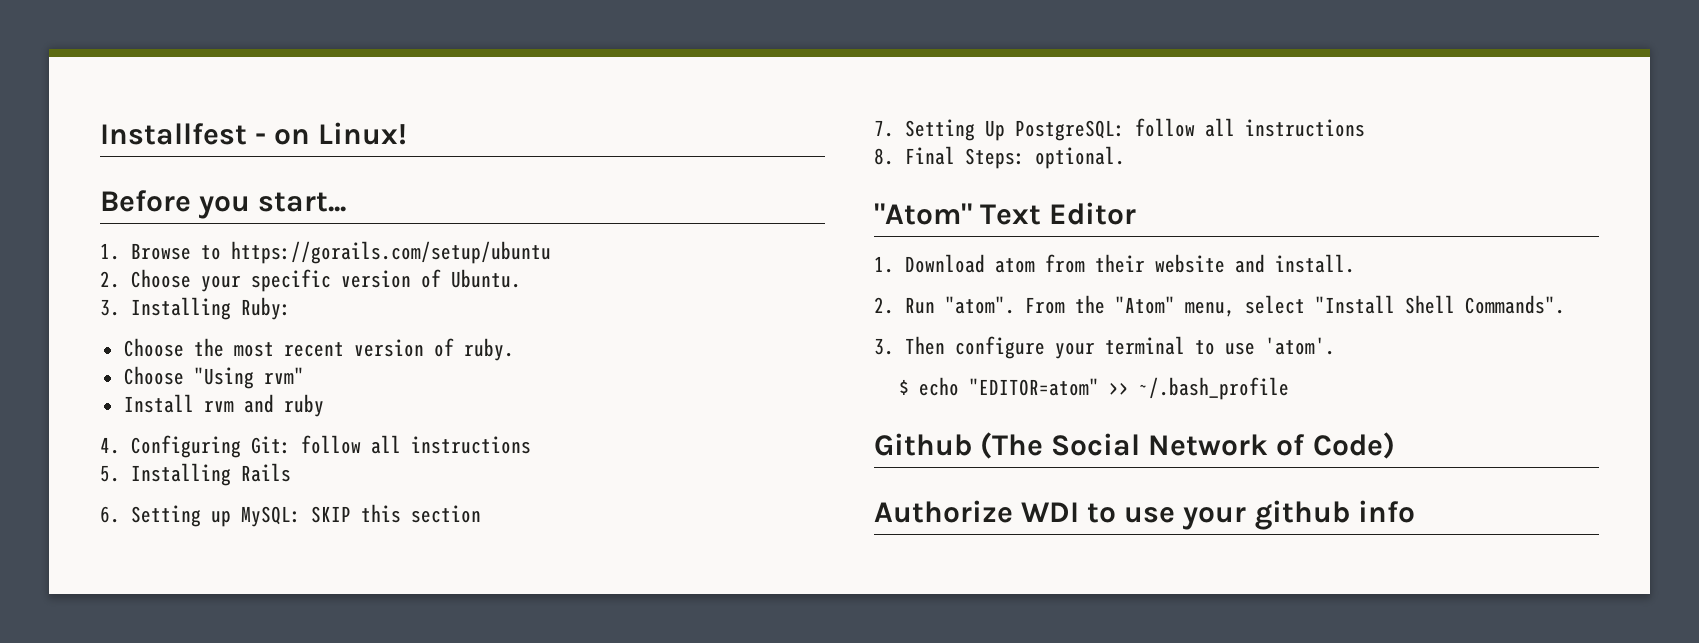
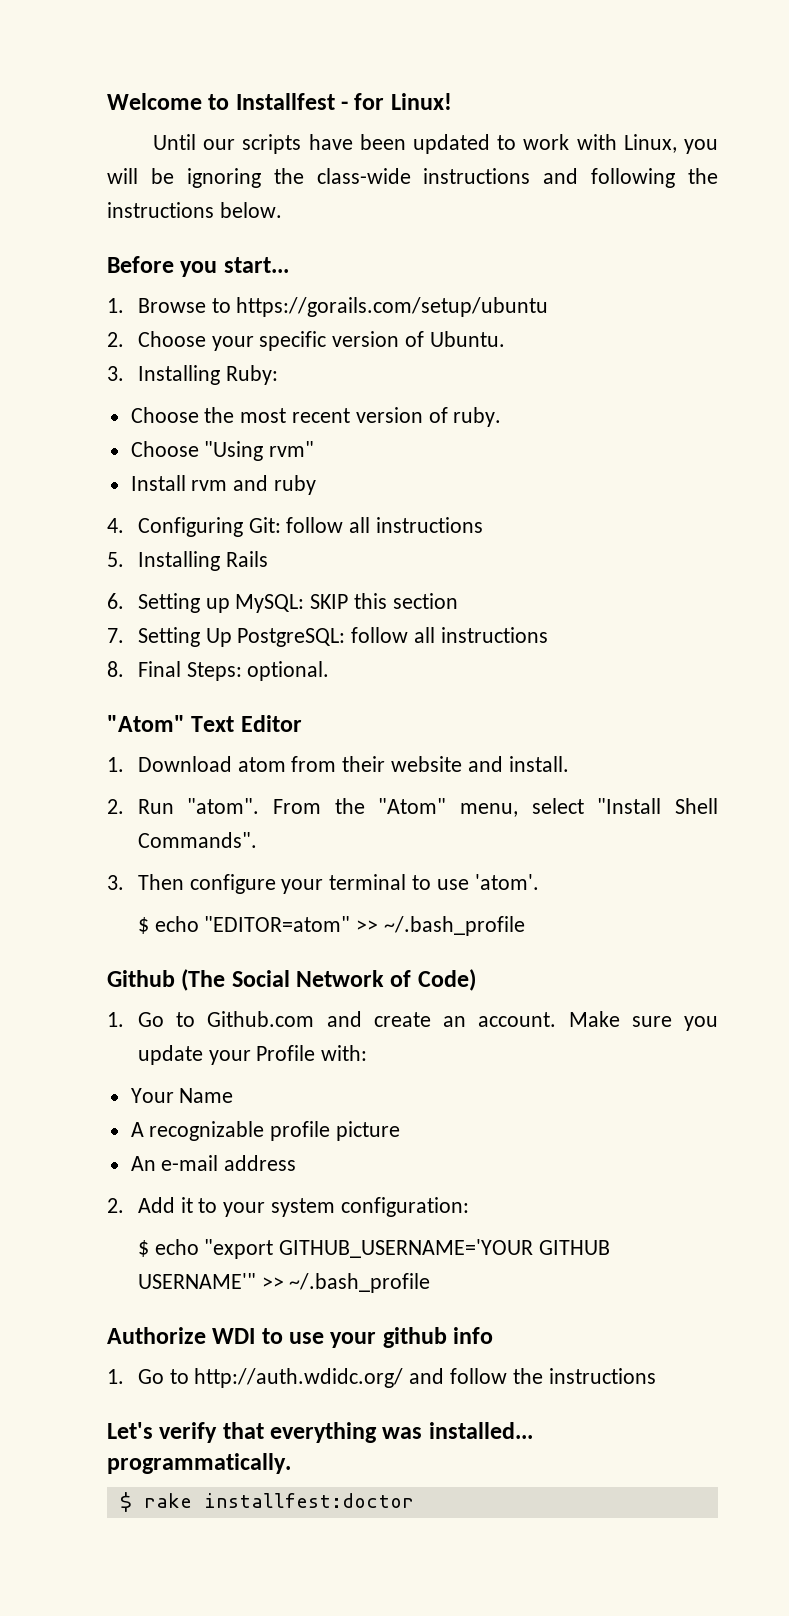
(100, 134) none -> [107,93,230,110] Welcome to
[274,129,311,145] on -> [354,93,385,110] for
(408, 133) none -> [153,134,718,154] [107,168,718,188] [107,202,282,218] // Until our scripts have been updated to work with Linux, you will be ignoring the class-wide instructions and following the instructions below.
(1395, 445) none -> [107,1011,718,1031] [137,1045,368,1065] [130,1088,234,1103] [130,1121,401,1141] [130,1155,297,1171] [107,1197,469,1217] [137,1239,611,1259] [137,1273,431,1293] // 1. Go to Github.com and create an account. Make sure you update your Profile with: // Your Name // A recognizable profile picture // An e-mail address // 2. Add it to your system configuration: // $ echo "export GITHUB_USERNAME='YOUR GITHUB USERNAME'" >> ~/.bash_profile
(1415, 511) none -> [107,1368,656,1388] [107,1422,533,1443] [107,1453,291,1474] [119,1492,414,1512] // 1. Go to http://auth.wdidc.org/ and follow the instructions // Let's verify that everything was installed... programmatically. // $ rake installfest:doctor

